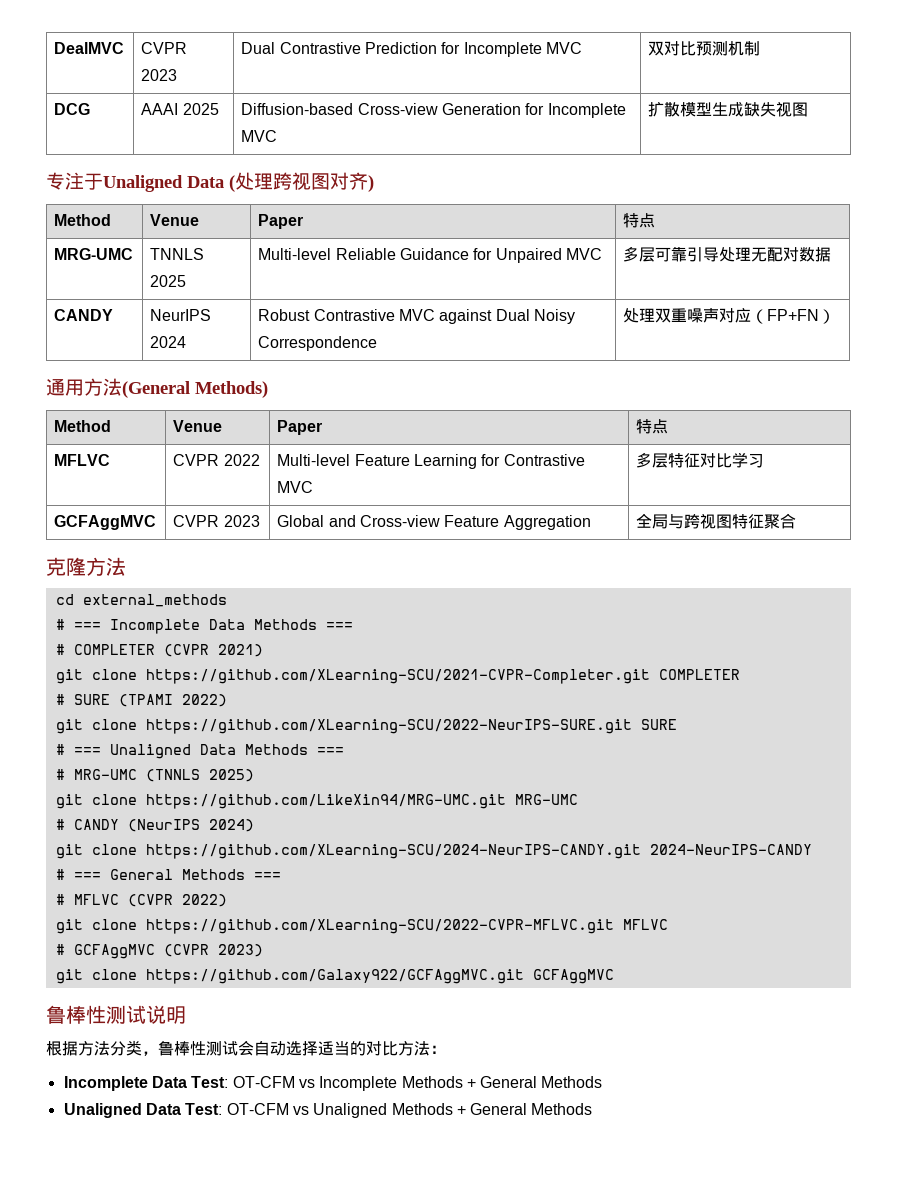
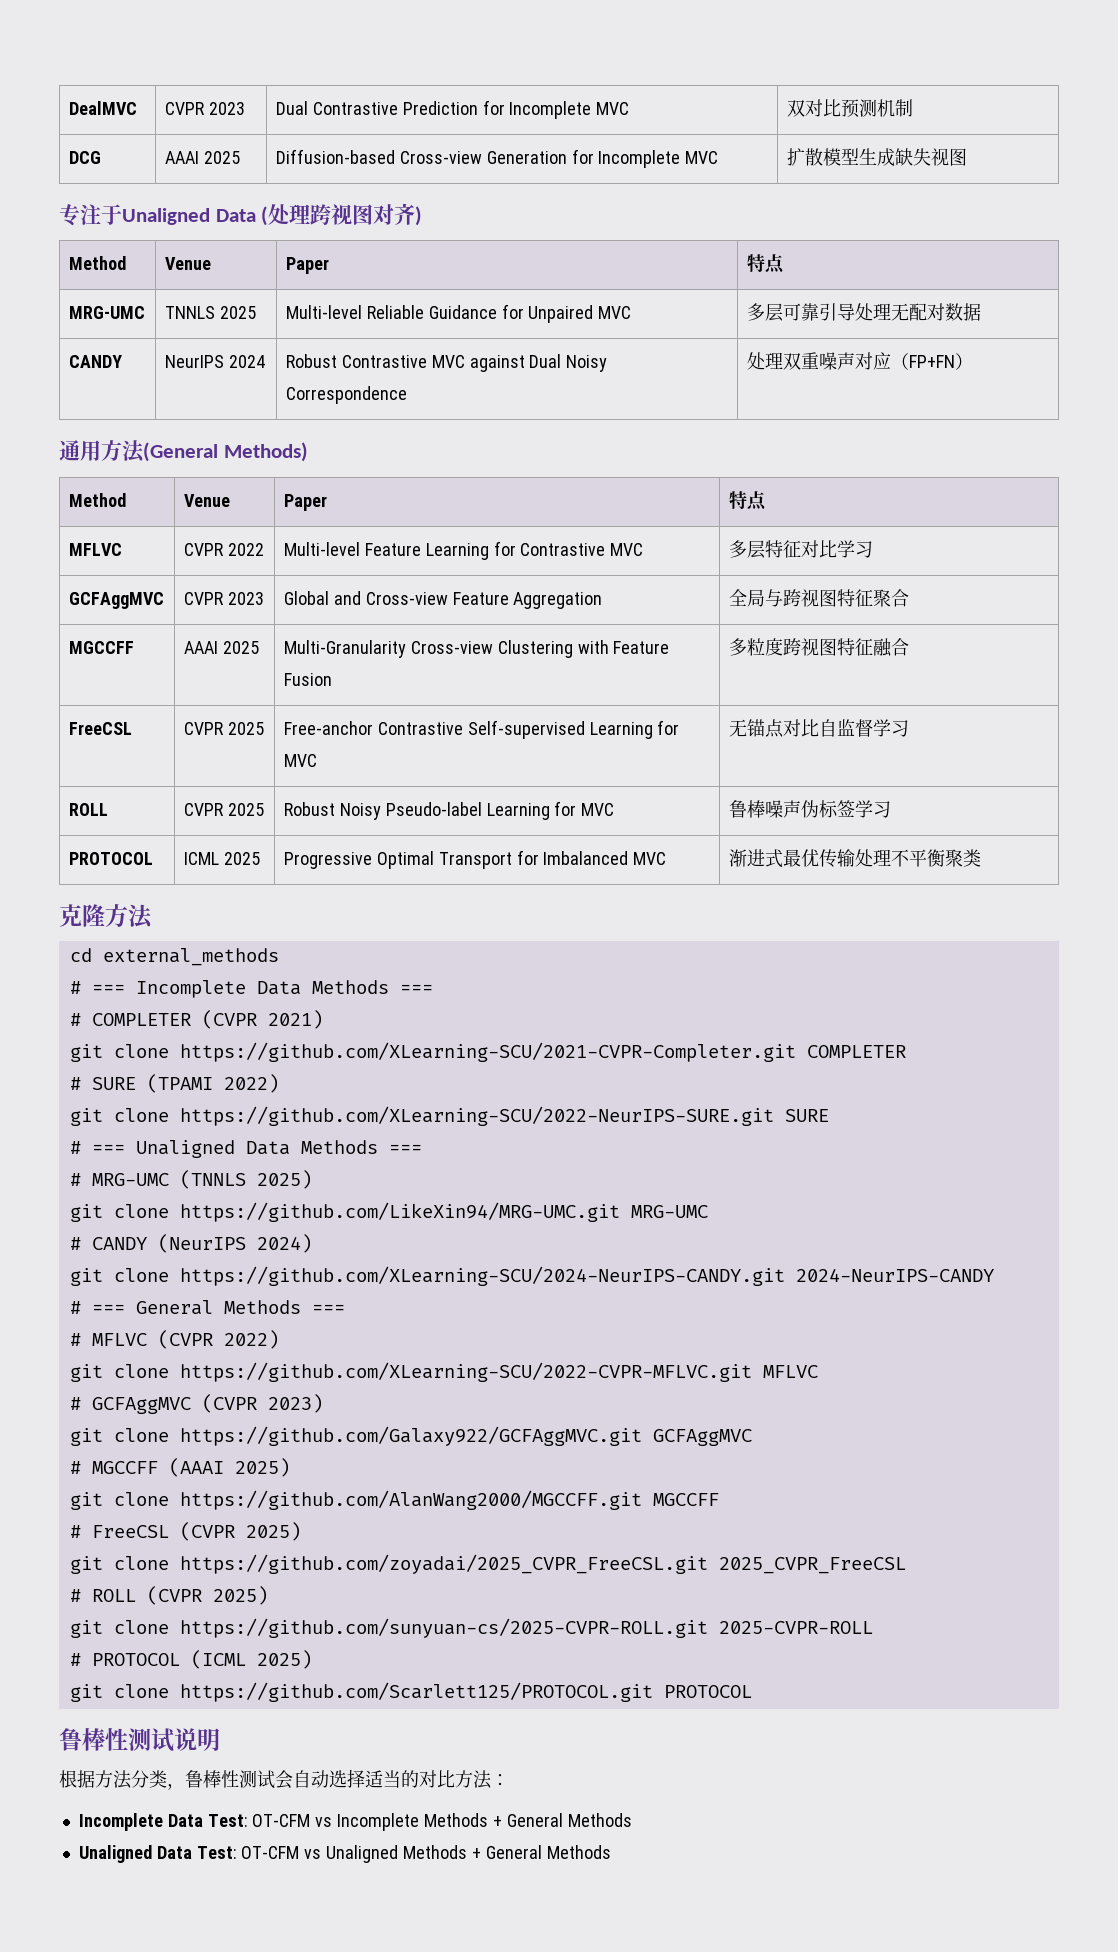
(797, 521) none -> [68,641,134,654] [183,641,259,654] [283,640,670,658] [283,673,332,686] [728,638,909,657] [68,722,132,735] [183,722,264,735] [283,720,680,739] [283,754,317,767] [728,719,909,738] [68,803,108,816] [183,803,264,816] [283,801,615,820] [728,800,891,818] [68,852,153,865] [183,852,260,865] [283,850,667,869] [728,849,981,868] // MGCCFF | AAAI 2025 | Multi-Granularity Cross-view Clustering with Feature Fusion | 多粒度跨视图特征融合 // FreeCSL | CVPR 2025 | Free-anchor Contrastive Self-supervised Learning for MVC | 无锚点对比自监督学习 // ROLL | CVPR 2025 | Robust Noisy Pseudo-label Learning for MVC | 鲁棒噪声伪标签学习 // PROTOCOL | ICML 2025 | Progressive Optimal Transport for Imbalanced MVC | 渐进式最优传输处理不平衡聚类
(614, 976) none -> [69,1458,290,1477] [69,1490,719,1510] [69,1522,301,1541] [69,1554,906,1574] [69,1586,268,1605] [69,1618,873,1638] [69,1650,312,1669] [69,1682,752,1702] // # MGCCFF (AAAI 2025) // git clone https://github.com/AlanWang2000/MGCCFF.git MGCCFF // # FreeCSL (CVPR 2025) // git clone https://github.com/zoyadai/2025_CVPR_FreeCSL.git 2025_CVPR_FreeCSL // # ROLL (CVPR 2025) // git clone https://github.com/sunyuan-cs/2025-CVPR-ROLL.git 2025-CVPR-ROLL // # PROTOCOL (ICML 2025) // git clone https://github.com/Scarlett125/PROTOCOL.git PROTOCOL

